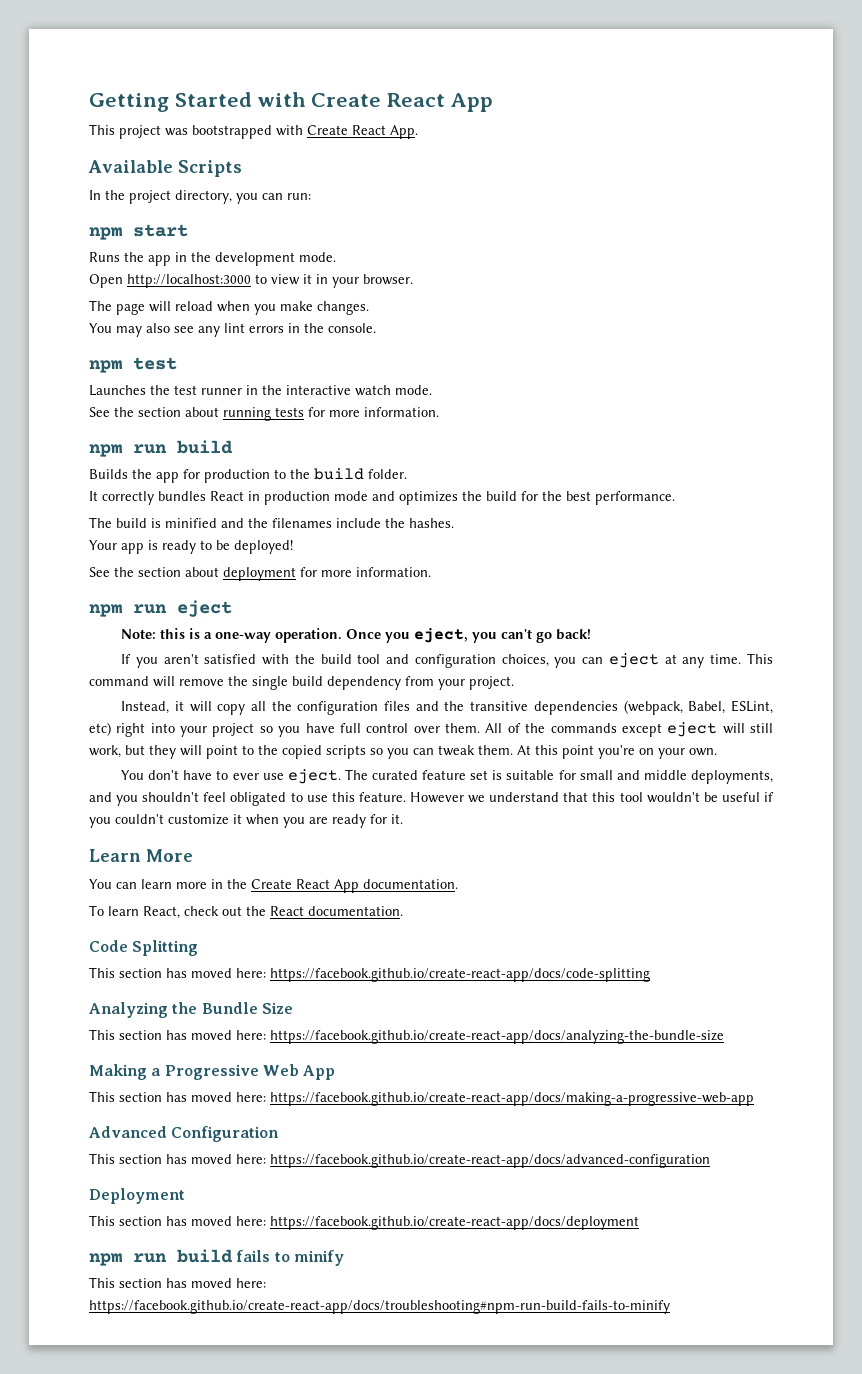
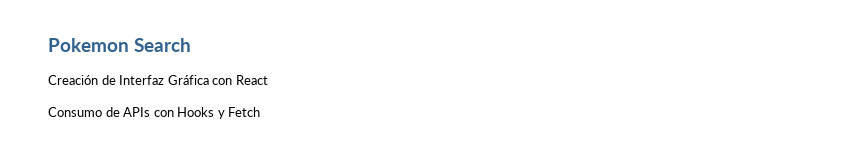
[89,92,494,112] [89,124,418,139] [88,160,242,177] [89,190,311,204] [89,224,188,240] [89,252,336,266] [89,274,413,288] [89,300,369,315] [89,323,376,337] [89,357,177,373] [89,385,432,396] [89,407,439,421] [89,440,233,457] [89,468,407,483] [89,491,675,505] [89,517,454,528] [89,540,293,554] [89,567,431,581] [89,600,232,617] [121,628,592,643] [121,653,774,668] [89,676,514,690] [121,700,773,715] [89,722,773,737] [89,745,717,759] [121,769,773,784] [89,792,774,806] [89,814,403,828] [89,849,193,862] [89,879,458,893] [89,905,403,919] [89,940,199,956] [89,967,650,982] [89,1002,293,1018] [89,1029,724,1044] [89,1064,336,1080] [89,1091,754,1106] [89,1126,280,1142] [89,1153,710,1168] [89,1188,185,1204] [89,1215,639,1230] [89,1249,344,1266] [89,1277,266,1288] [89,1300,670,1314] Getting Started with Create React App // This project was bootstrapped with Create React App. // Available Scripts // In the project directory, you can run: // npm start // Runs the app in the development mode. // Open http://localhost:3000 to view it in your browser. // The page will reload when you make changes. // You may also see any lint errors in the console. // npm test // Launches the test runner in the interactive watch mode. // See the section about running tests for more information. // npm run build // Builds the app for production to the build folder. // It correctly bundles React in production mode and optimizes the build for the best performance. // The build is minified and the filenames include the hashes. // Your app is ready to be deployed! // See the section about deployment for more information. // npm run eject // Note: this is a one-way operation. Once you eject, you can't go back! // If you aren't satisfied with the build tool and configuration choices, you can eject at any time. This command will remove the single build dependency from your project. // Instead, it will copy all the configuration files and the transitive dependencies (webpack, Babel, ESLint, etc) right into your project so you have full control over them. All of the commands except eject will still work, but they will point to the copied scripts so you can tweak them. At this point you're on your own. // You don't have to ever use eject. The curated feature set is suitable for small and middle deployments, and you shouldn't feel obligated to use this feature. However we understand that this tool wouldn't be useful if you couldn't customize it when you are ready for it. // Learn More // You can learn more in the Create React App documentation. // To learn React, check out the React documentation. // Code Splitting // This section has moved here: https://facebook.github.io/create-react-app/docs/code-splitting // Analyzing the Bundle Size // This section has moved here: https://facebook.github.io/create-react-app/docs/analyzing-the-bundle-size // Making a Progressive Web App // This section has moved here: https://facebook.github.io/create-react-app/docs/making-a-progressive-web-app // Advanced Configuration // This section has moved here: https://facebook.github.io/create-react-app/docs/advanced-configuration // Deployment // This section has moved here: https://facebook.github.io/create-react-app/docs/deployment // npm run build fails to minify // This section has moved here: https://facebook.github.io/create-react-app/docs/troubleshooting#npm-run-build-fails-to-minify -> [48,38,191,52] [48,75,268,85] [48,107,261,119] Pokemon Search // Creación de Interfaz Gráfica con React // Consumo de APIs con Hooks y Fetch

